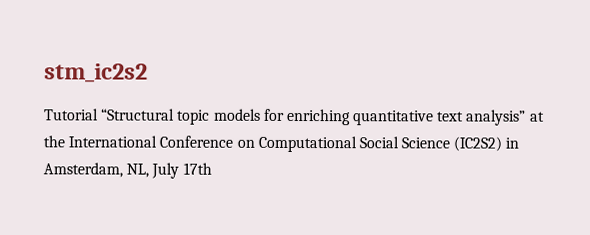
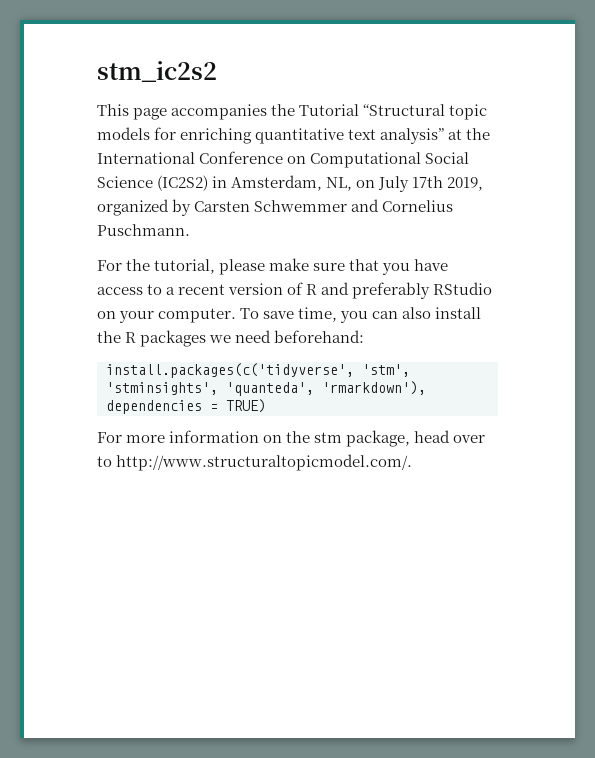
(148, 73) none -> [97,104,296,120] This page accompanies the
(150, 170) none -> [356,180,376,188] on
(212, 168) none -> [447,177,484,191] [97,199,454,216] [97,224,190,236] [97,258,449,275] [97,282,493,299] [97,307,482,323] [97,330,365,347] [106,363,410,378] [106,381,426,396] [106,399,266,414] [97,430,486,447] [97,454,413,471] 2019, organized by Carsten Schwemmer and Cornelius Puschmann. // For the tutorial, please make sure that you have access to a recent version of R and preferably RStudio on your computer. To save time, you can also install the R packages we need beforehand: // install.packages(c('tidyverse', 'stm', 'stminsights', 'quanteda', 'rmarkdown'), dependencies = TRUE) // For more information on the stm package, head over to http://www.structuraltopicmodel.com/.

